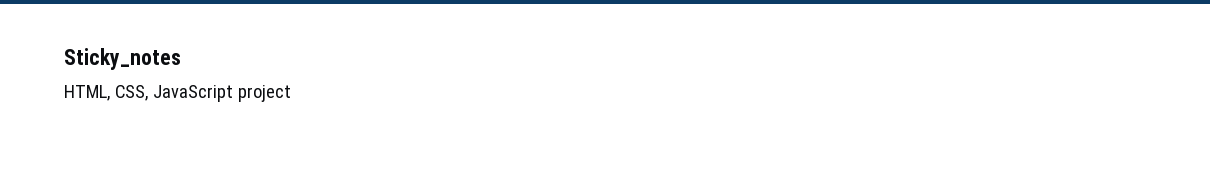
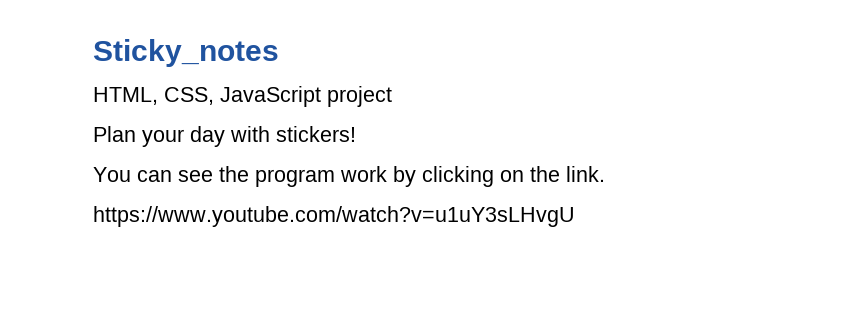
(291, 93) none -> [93,126,356,147] [93,166,605,187] [93,206,575,227] // Plan your day with stickers! // You can see the program work by clicking on the link. // https://www.youtube.com/watch?v=u1uY3sLHvgU

